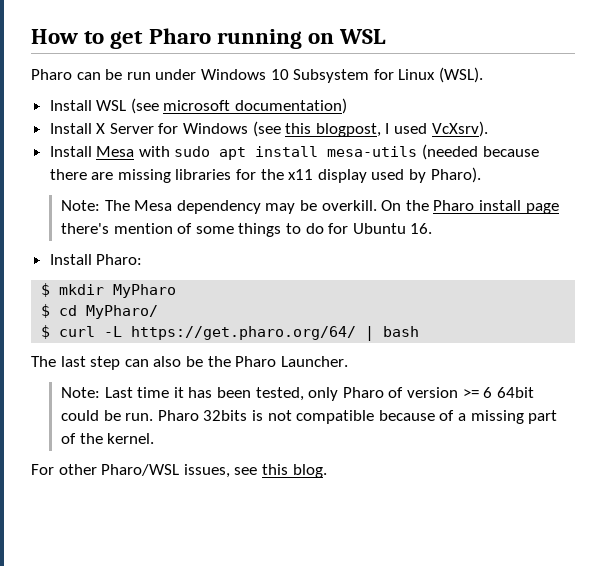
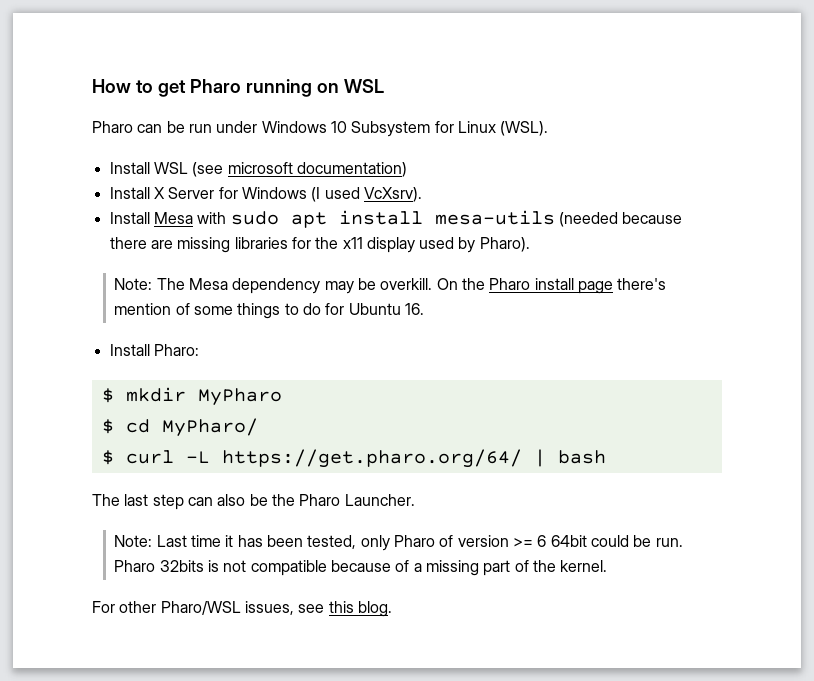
[252,121,390,137] (see this blogpost, I -> [311,187,321,202] (I

